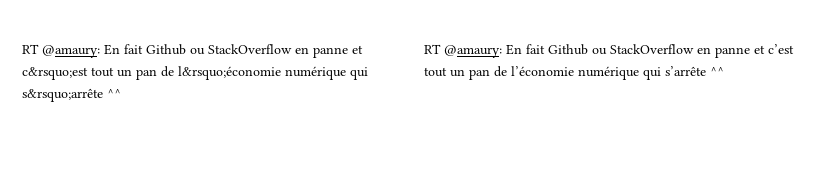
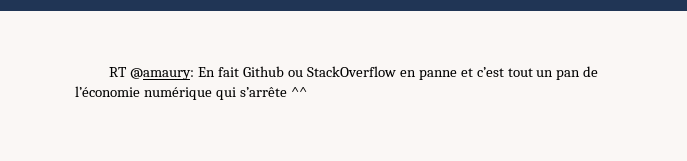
[22,66,368,80] [22,88,121,102] [424,44,765,58] c&rsquo;est tout un pan de l&rsquo;économie numérique qui s&rsquo;arrête ^^ // RT @amaury: En fait Github ou StackOverflow en panne et -> (473, 72) none

